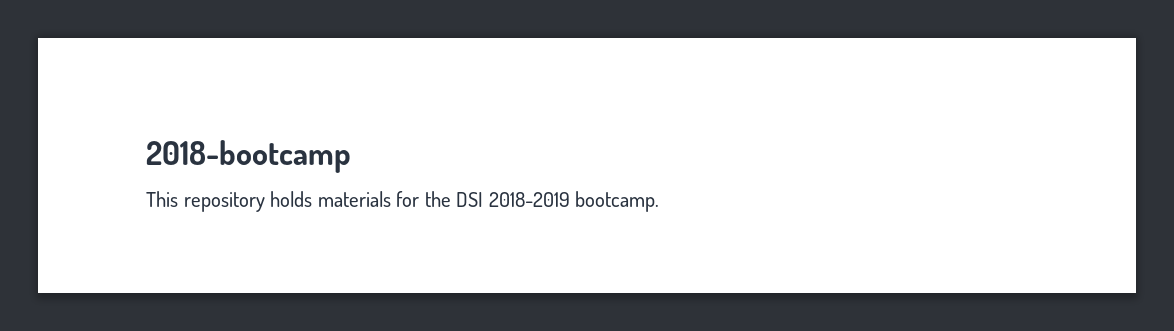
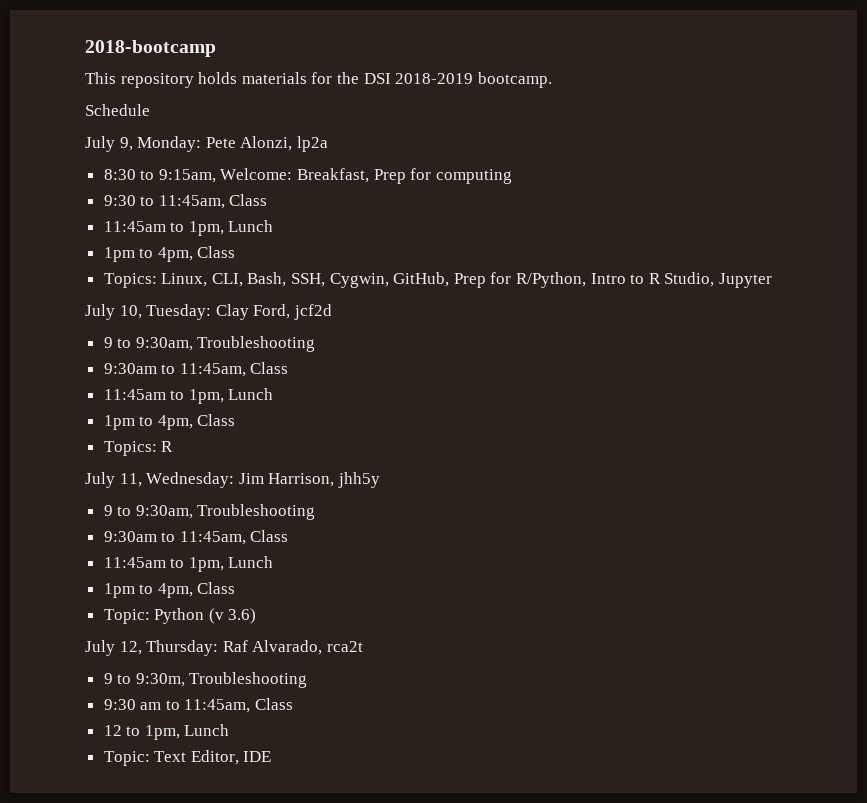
(660, 201) none -> [85,104,150,116] [85,136,328,152] [103,168,512,184] [103,194,268,209] [103,220,274,236] [103,246,236,262] [103,272,772,288] [85,304,332,320] [103,336,316,352] [103,362,289,377] [103,388,274,404] [103,414,236,430] [103,441,174,456] [85,472,380,488] [103,504,316,520] [103,530,289,545] [103,556,274,572] [103,582,236,598] [103,608,257,624] [85,640,363,656] [103,672,308,688] [103,698,294,713] [103,724,230,740] [103,750,272,766] // Schedule // July 9, Monday: Pete Alonzi, lp2a // 8:30 to 9:15am, Welcome: Breakfast, Prep for computing // 9:30 to 11:45am, Class // 11:45am to 1pm, Lunch // 1pm to 4pm, Class // Topics: Linux, CLI, Bash, SSH, Cygwin, GitHub, Prep for R/Python, Intro to R Studio, Jupyter // July 10, Tuesday: Clay Ford, jcf2d // 9 to 9:30am, Troubleshooting // 9:30am to 11:45am, Class // 11:45am to 1pm, Lunch // 1pm to 4pm, Class // Topics: R // July 11, Wednesday: Jim Harrison, jhh5y // 9 to 9:30am, Troubleshooting // 9:30am to 11:45am, Class // 11:45am to 1pm, Lunch // 1pm to 4pm, Class // Topic: Python (v 3.6) // July 12, Thursday: Raf Alvarado, rca2t // 9 to 9:30m, Troubleshooting // 9:30 am to 11:45am, Class // 12 to 1pm, Lunch // Topic: Text Editor, IDE

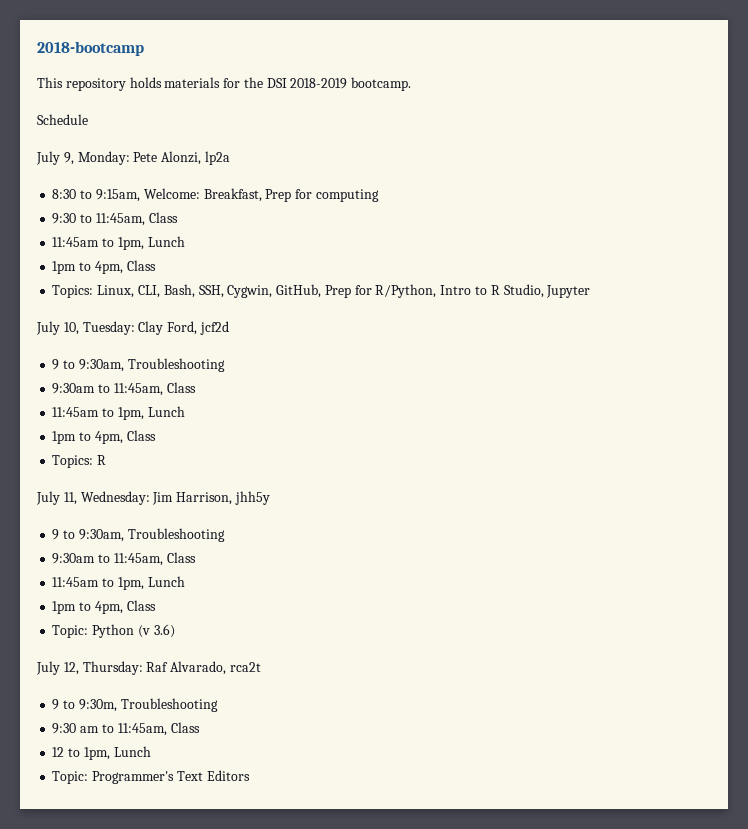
[154,750,272,765] Text Editor, IDE -> [92,770,250,784] Programmer's Text Editors

